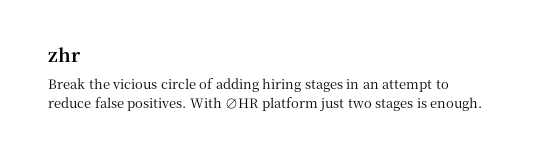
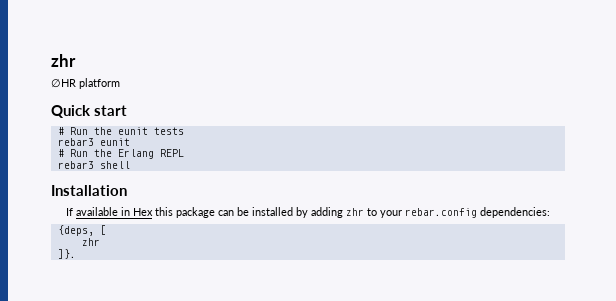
[48,47,81,62] [48,78,449,92] [48,97,483,112] zhr // Break the vicious circle of adding hiring stages in an attempt to reduce false positives. With ∅HR platform just two stages is enough. -> [51,54,76,67] [51,78,120,89] [51,105,128,118] [57,127,184,135] [57,138,130,146] [57,149,184,159] [57,161,130,169] [51,185,127,196] [65,207,550,218] [57,225,106,236] [81,238,100,246] [57,249,76,259] zhr // ∅HR platform // Quick start // # Run the eunit tests // rebar3 eunit // # Run the Erlang REPL // rebar3 shell // Installation // If available in Hex this package can be installed by adding zhr to your rebar.config dependencies: // {deps, [ // zhr // ]}.

